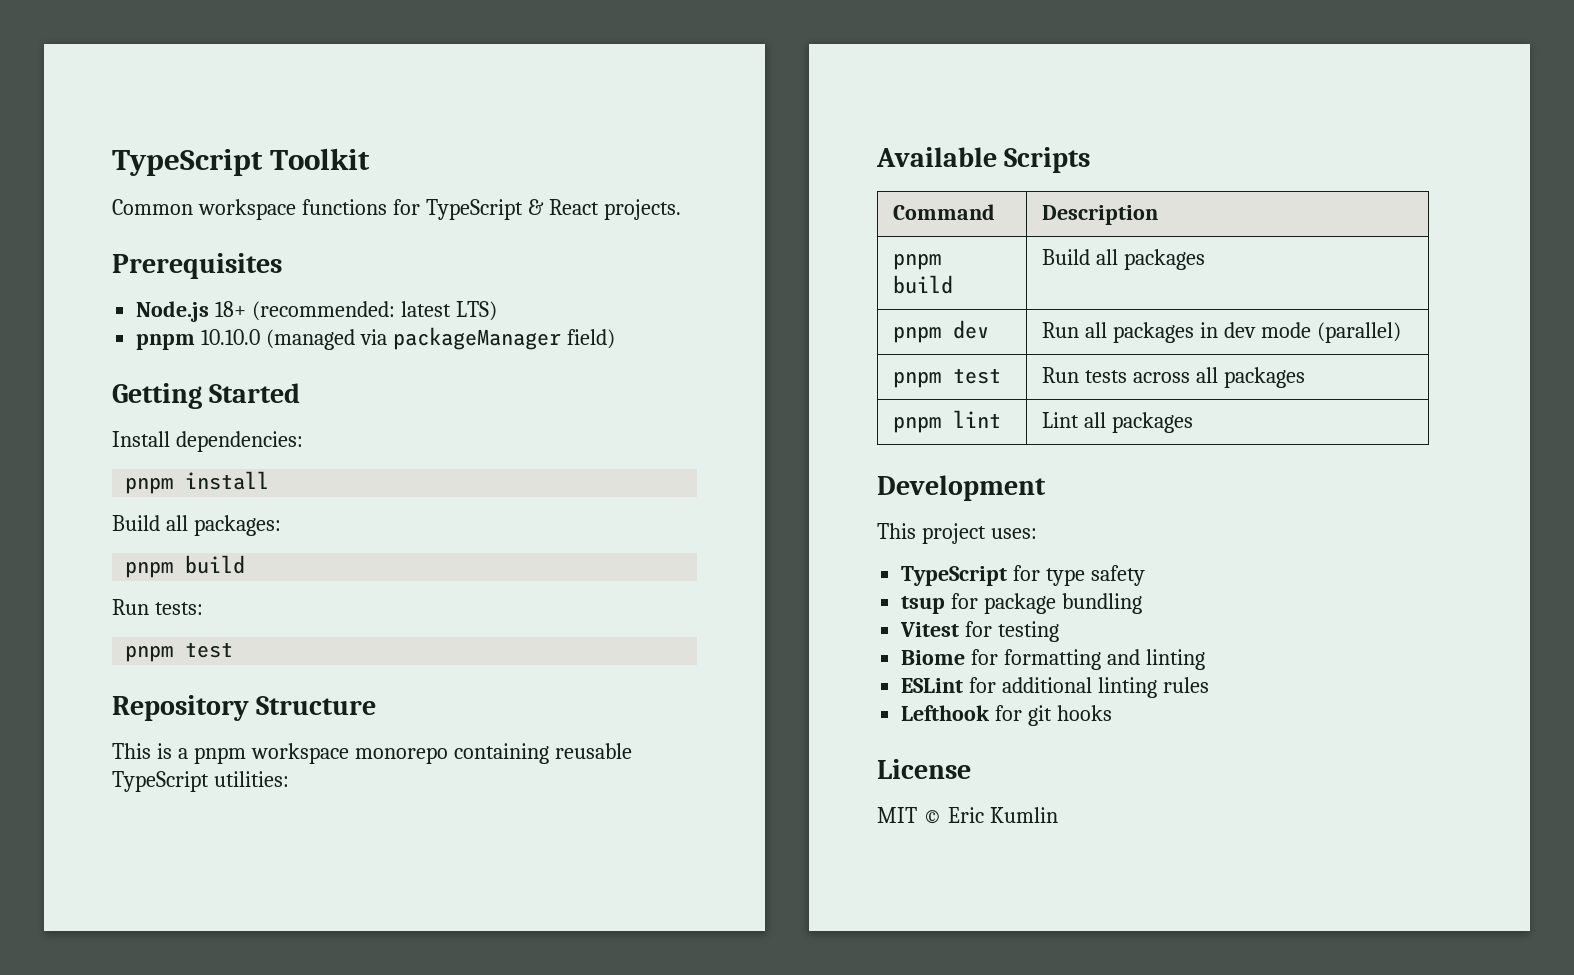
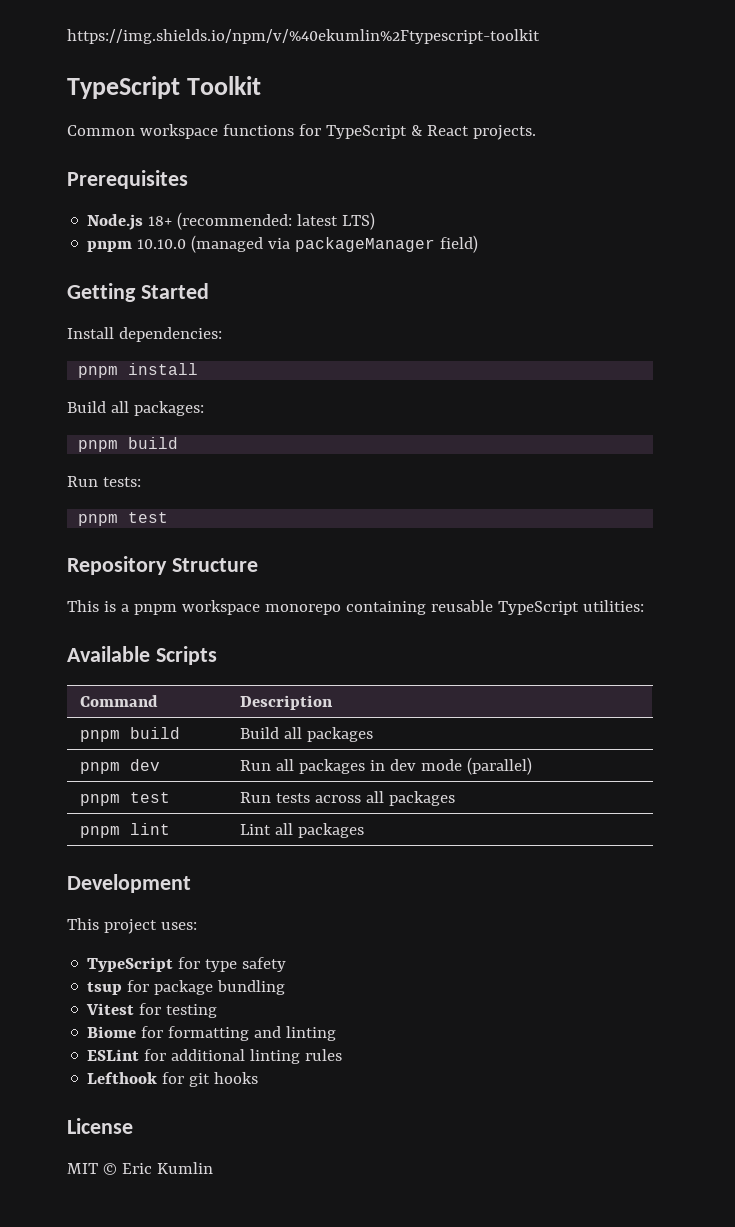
(112, 162) none -> [67,29,540,44] https://img.shields.io/npm/v/%40ekumlin%2Ftypescript-toolkit //

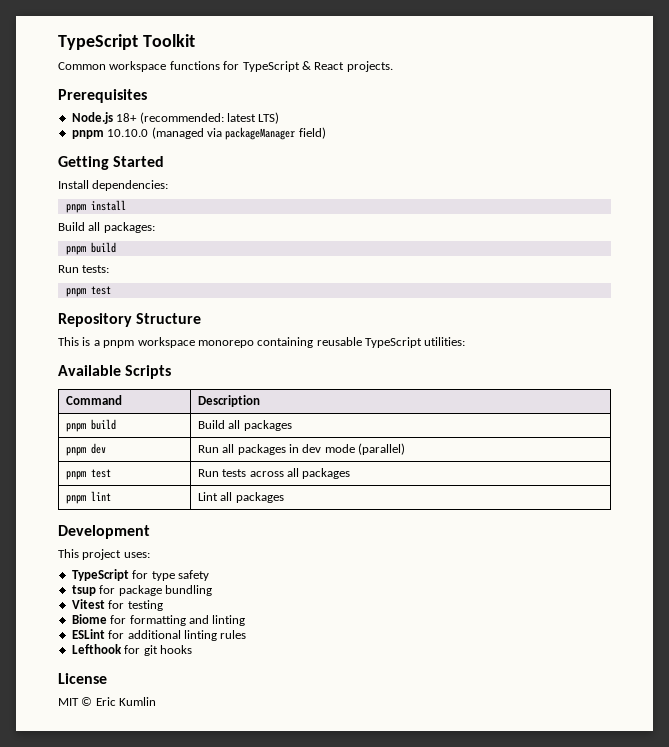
[67,29,540,44] https://img.shields.io/npm/v/%40ekumlin%2Ftypescript-toolkit // -> (58, 42) none

